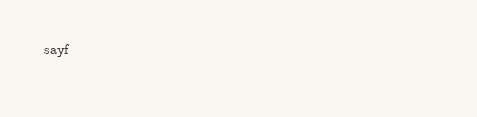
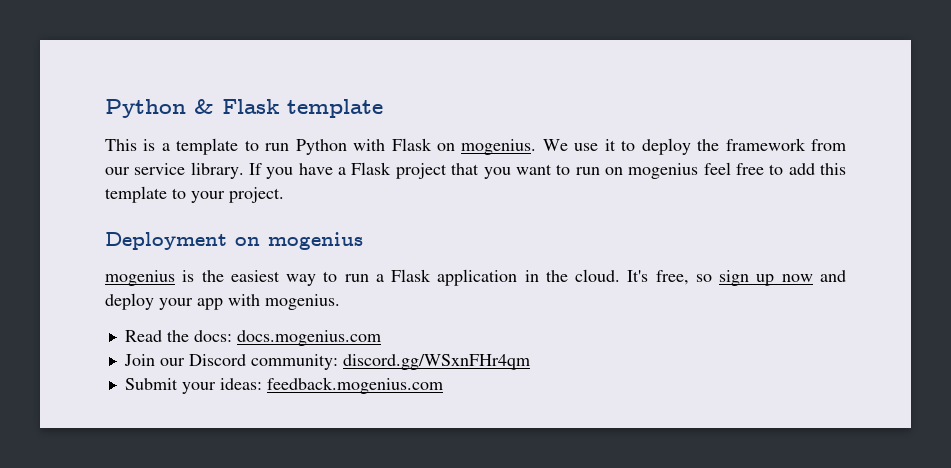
[44,44,69,57] sayf -> [105,99,383,118] [105,138,847,155] [105,162,847,179] [105,186,284,203] [105,232,363,250] [105,269,847,286] [105,293,340,310] [124,330,381,346] [123,354,530,370] [124,377,443,394] Python & Flask template // This is a template to run Python with Flask on mogenius. We use it to deploy the framework from our service library. If you have a Flask project that you want to run on mogenius feel free to add this template to your project. // Deployment on mogenius // mogenius is the easiest way to run a Flask application in the cloud. It's free, so sign up now and deploy your app with mogenius. // Read the docs: docs.mogenius.com // Join our Discord community: discord.gg/WSxnFHr4qm // Submit your ideas: feedback.mogenius.com

